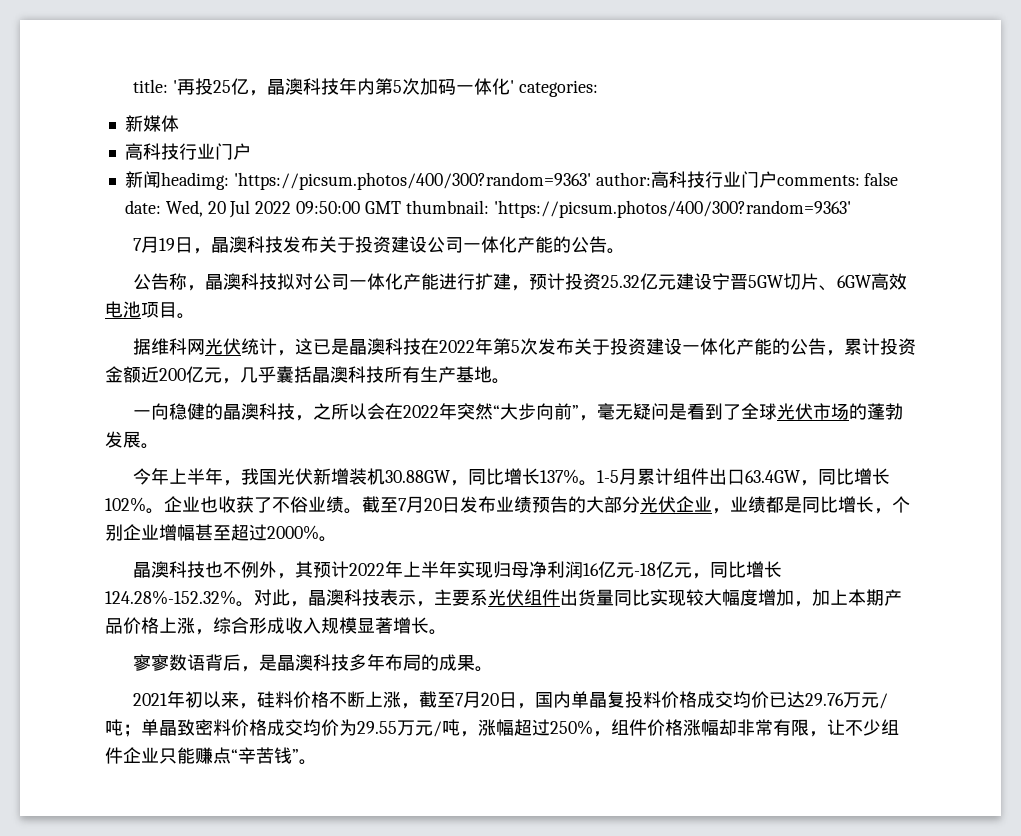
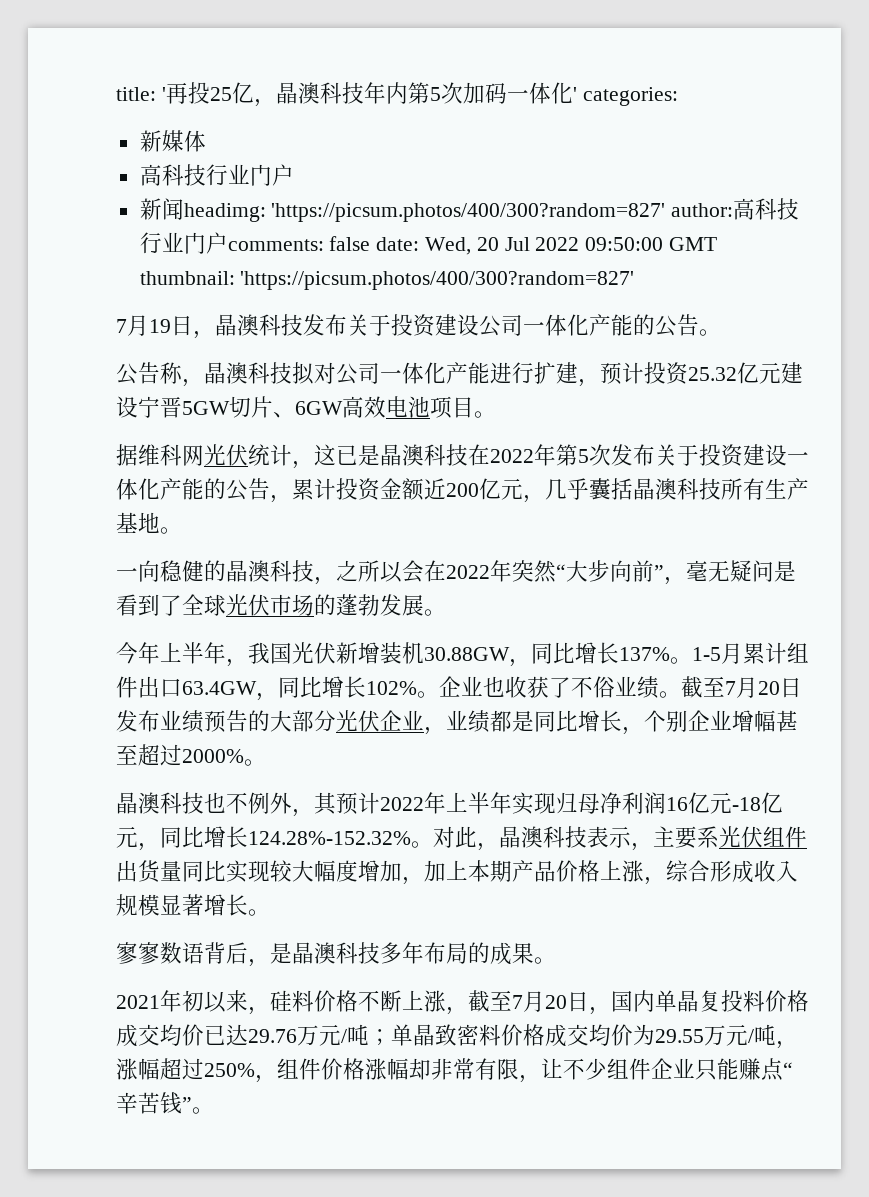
[233,172,591,190] 'https://picsum.photos/400/300?random=9363' -> [271,203,666,222] 'https://picsum.photos/400/300?random=827'
[493,200,851,218] 'https://picsum.photos/400/300?random=9363' -> [240,271,635,290] 'https://picsum.photos/400/300?random=827'

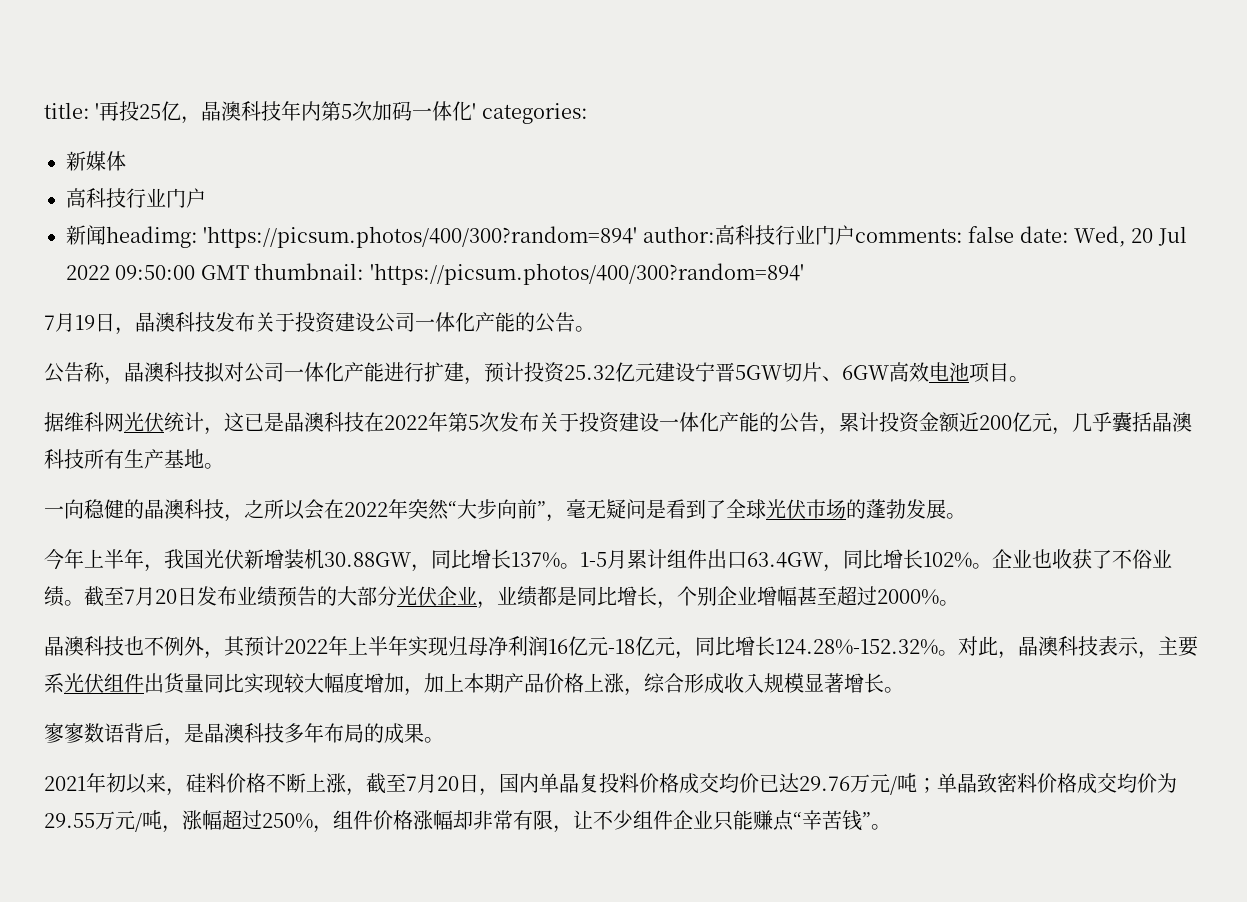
[271,203,666,222] 'https://picsum.photos/400/300?random=827' -> [203,226,638,248] 'https://picsum.photos/400/300?random=894'
[240,271,635,290] 'https://picsum.photos/400/300?random=827' -> [369,263,804,285] 'https://picsum.photos/400/300?random=894'

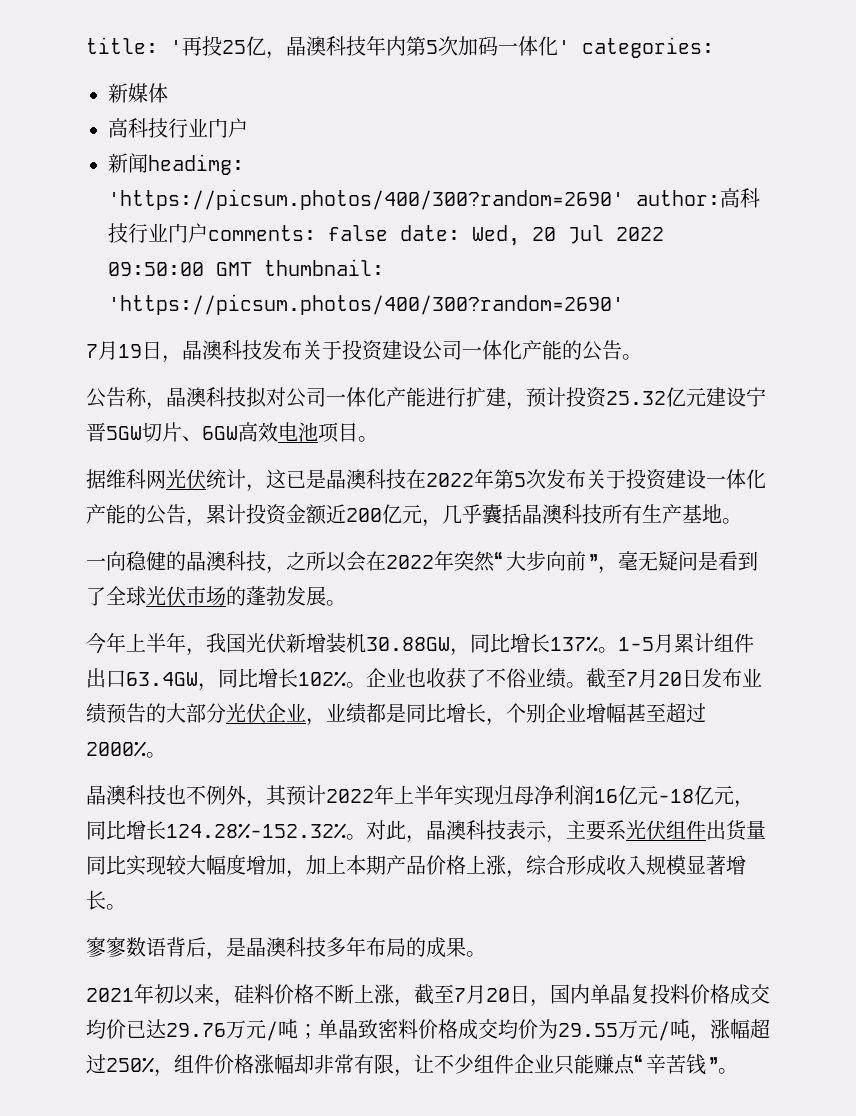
[203,226,638,248] 'https://picsum.photos/400/300?random=894' -> [108,189,624,210] 'https://picsum.photos/400/300?random=2690'
[369,263,804,285] 'https://picsum.photos/400/300?random=894' -> [108,294,624,315] 'https://picsum.photos/400/300?random=2690'

